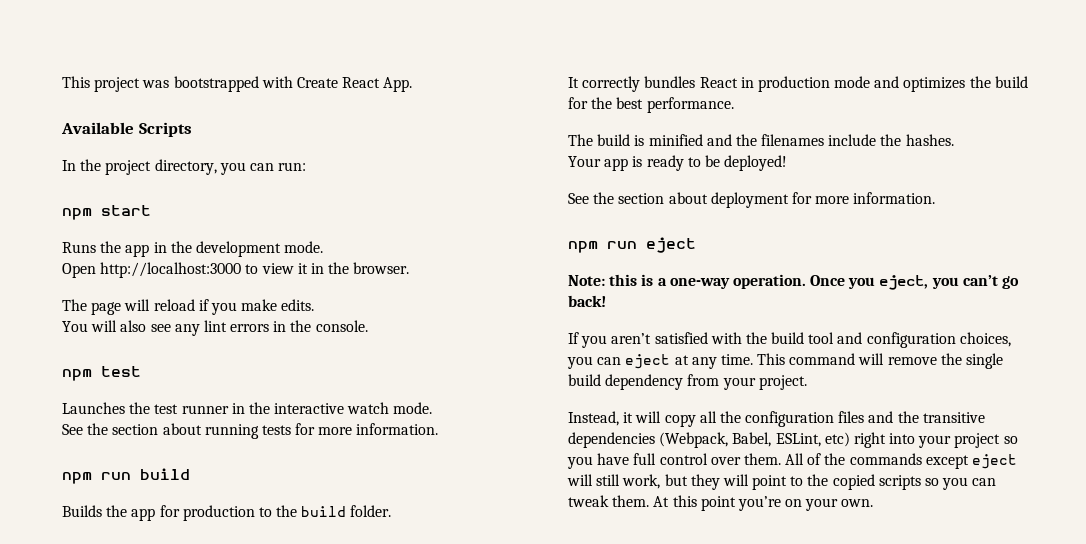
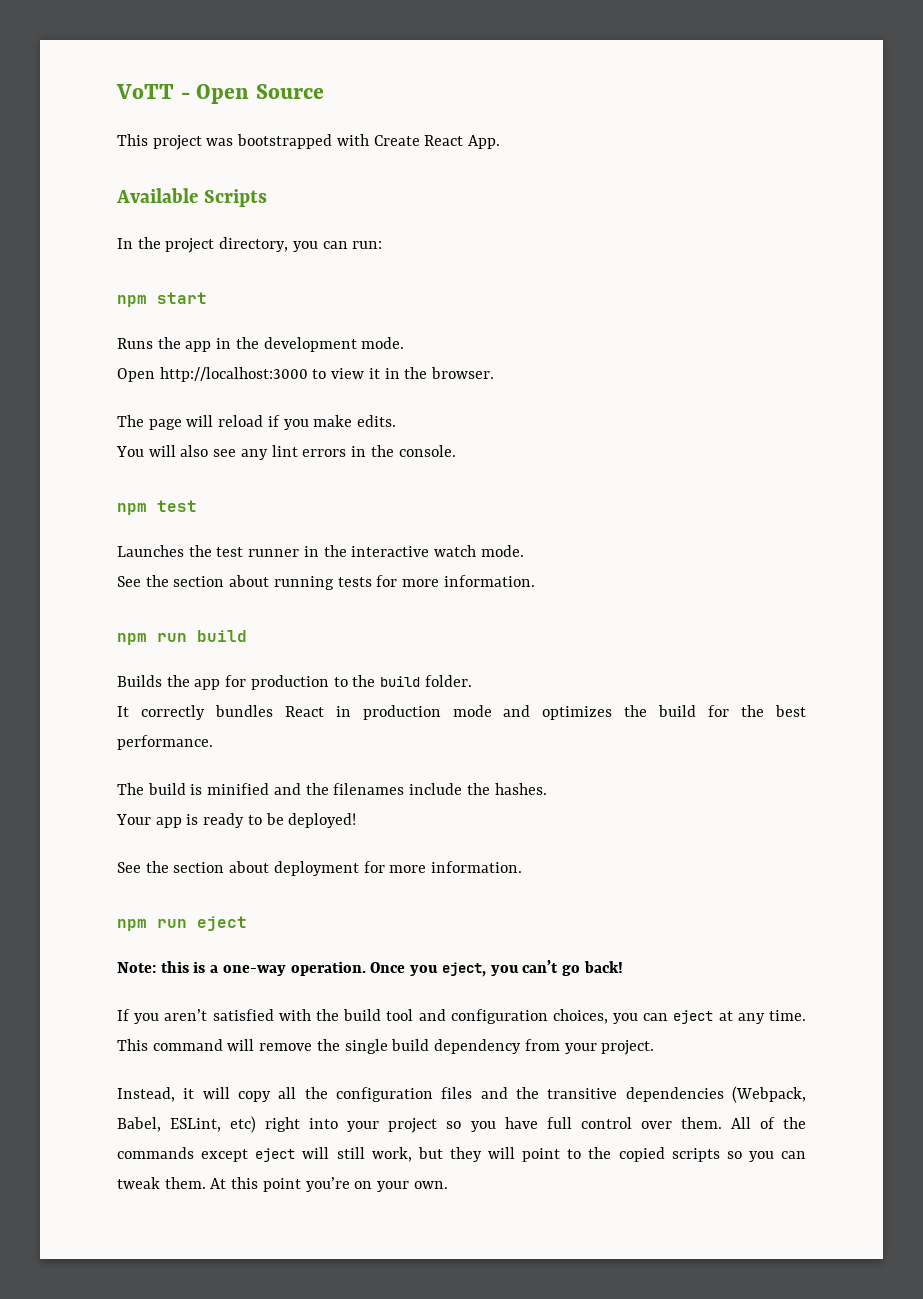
(62, 82) none -> [116,84,324,104] VoTT - Open Source //

